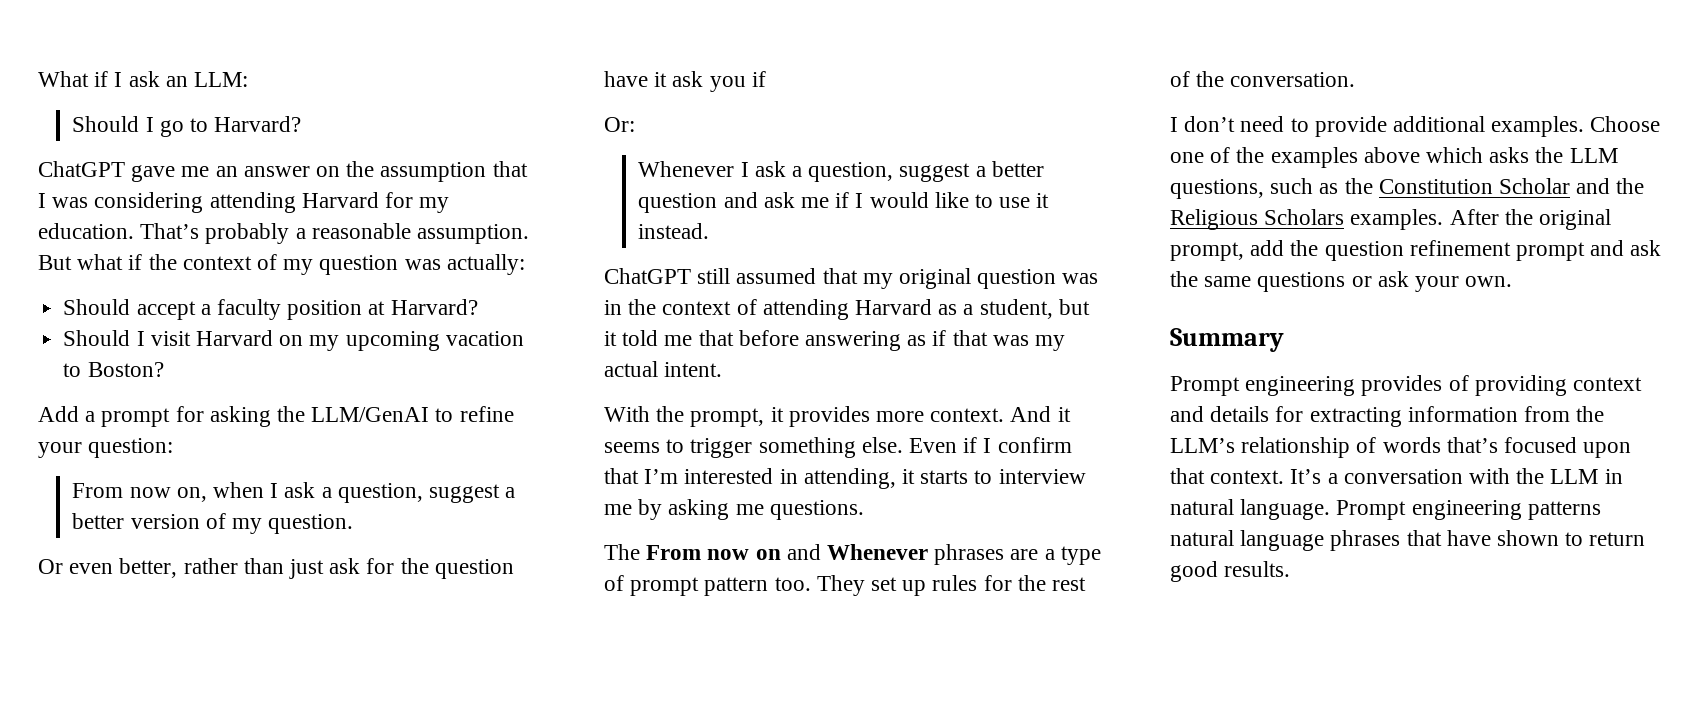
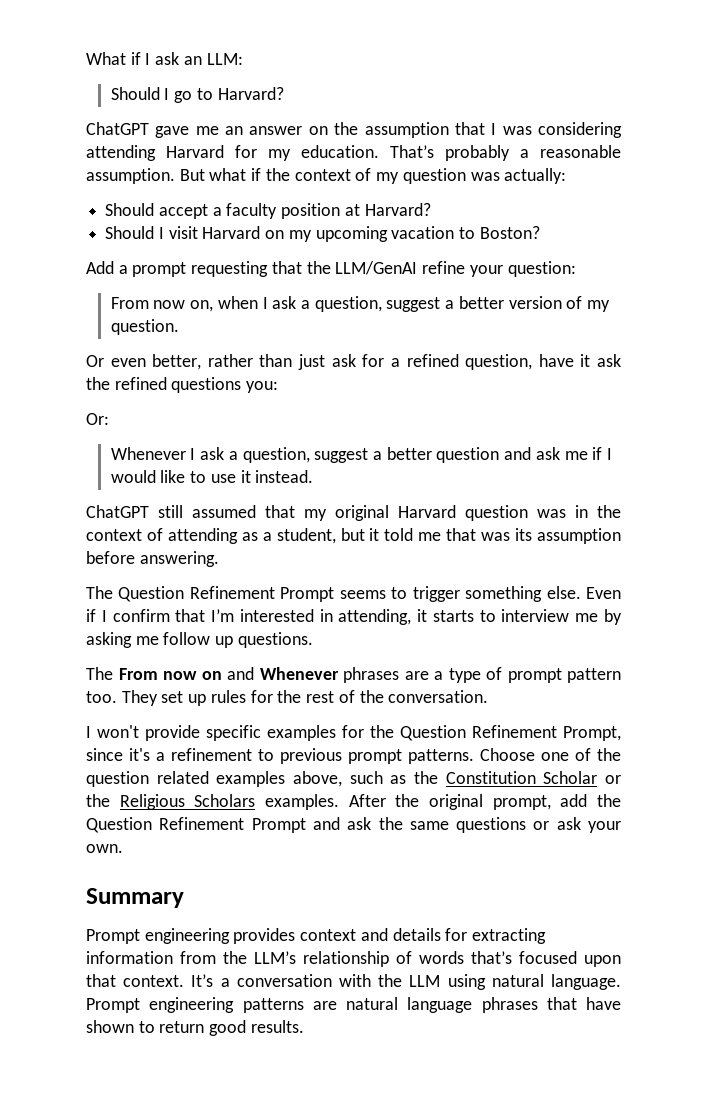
[175,406,271,427] for asking -> [191,261,302,277] requesting that
[435,408,454,422] to -> (418, 268) none
[400,558,514,579] [604,71,766,92] the question have it ask you if -> [390,354,622,370] [86,377,279,393] a refined question, have it ask the refined questions you:
(972, 278) none -> [398,505,456,518] Harvard
[855,299,933,315] Harvard -> (238, 536) none
[738,330,1066,351] [604,361,723,377] [604,406,1071,427] before answering as if that was my actual intent. // With the prompt, it provides more context. And it -> [481,528,621,544] [86,551,219,567] [86,586,335,602] was its assumption before answering. // The Question Refinement Prompt
(764, 509) none -> [163,632,234,648] follow up
[1184,116,1661,137] [1170,147,1618,168] [1170,179,1264,199] don’t need to provide additional examples. Choose one of the examples above which asks the LLM questions, -> [97,725,621,741] [86,748,621,764] [86,771,342,787] won't provide specific examples for the Question Refinement Prompt, since it's a refinement to previous prompt patterns. Choose one of the question related examples above,
[1576,178,1611,194] and -> [605,775,622,784] or
[1324,240,1586,261] question refinement prompt -> [86,817,306,833] Question Refinement Prompt
[1448,375,1567,396] of providing -> (296, 936) none
[1604,469,1623,484] in -> [447,974,486,990] using
(1601, 510) none -> [312,1001,337,1010] are

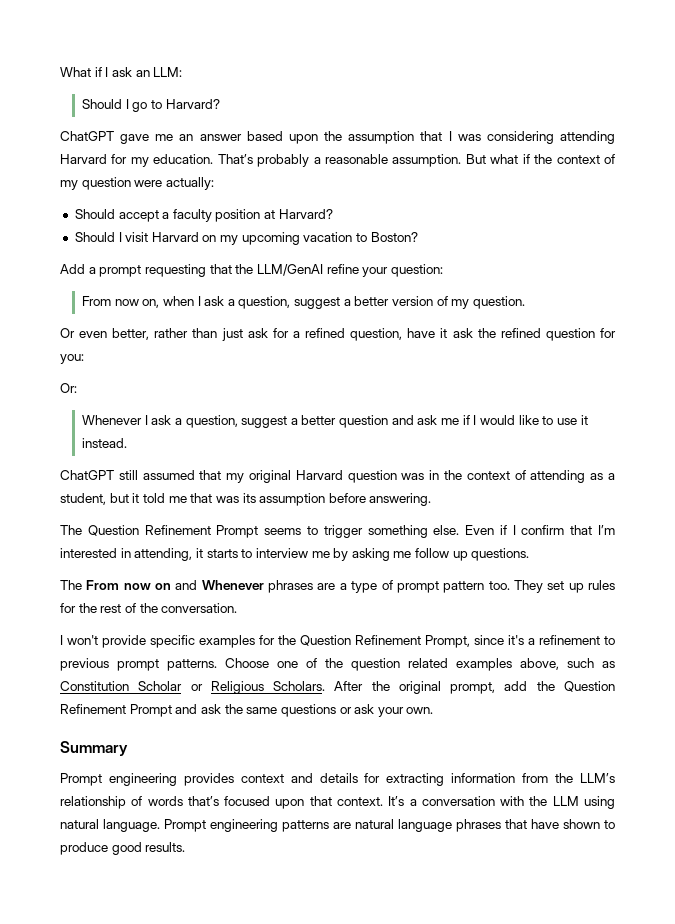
[308,126,328,135] on -> [246,131,318,144] based upon
[470,172,500,181] was -> [134,180,163,187] were
[171,377,242,393] questions -> [545,328,617,341] question for
[414,771,439,784] the -> (615, 664) none
[86,794,339,810] the Religious Scholars examples. -> [210,681,326,694] Religious Scholars.
[159,1021,205,1033] return -> [60,842,108,855] produce

